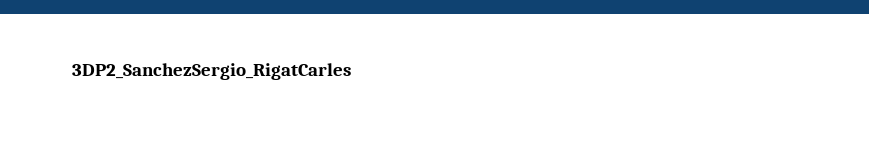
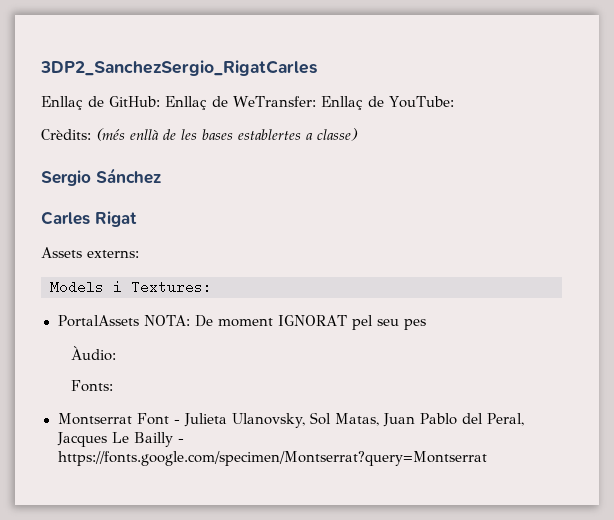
(351, 71) none -> [41,96,454,110] [41,128,358,141] [41,168,161,186] [41,211,137,227] [41,247,139,258] [50,280,212,294] [57,315,427,330] [70,346,116,361] [70,380,113,392] [57,412,525,428] [56,432,184,447] [57,451,487,466] // Enllaç de GitHub: Enllaç de WeTransfer: Enllaç de YouTube: // Crèdits: (més enllà de les bases establertes a classe) // Sergio Sánchez // Carles Rigat // Assets externs: // Models i Textures: // PortalAssets NOTA: De moment IGNORAT pel seu pes // Àudio: // Fonts: // Montserrat Font - Julieta Ulanovsky, Sol Matas, Juan Pablo del Peral, Jacques Le Bailly - https://fonts.google.com/specimen/Montserrat?query=Montserrat

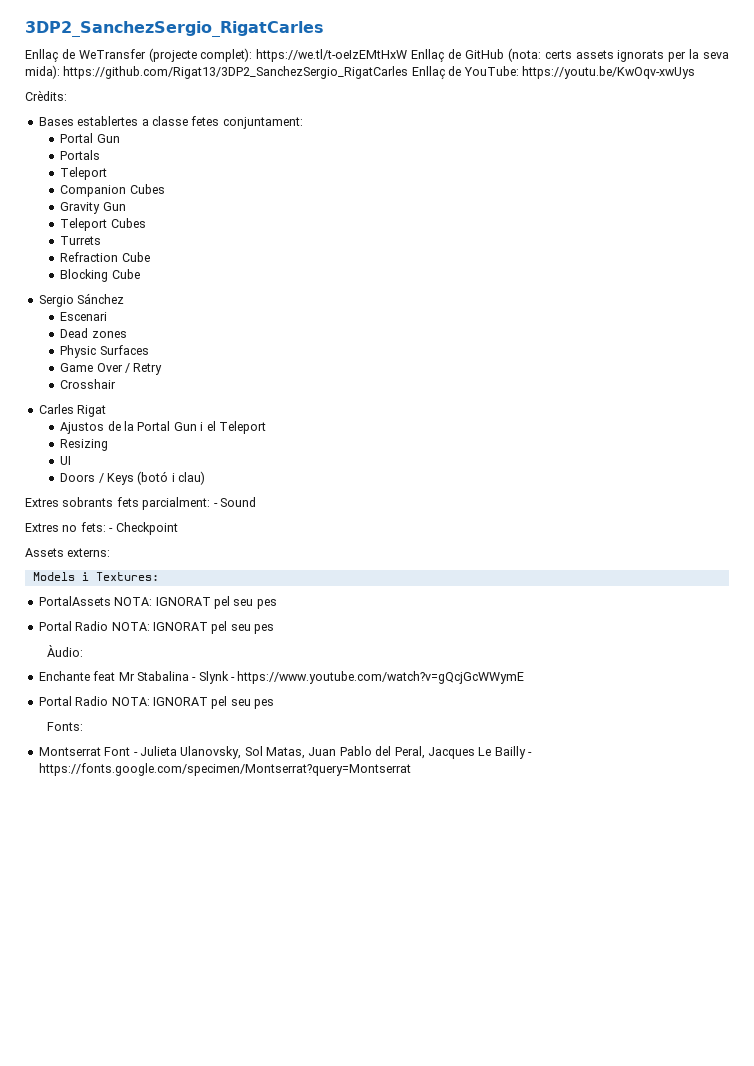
[109,96,316,110] GitHub: Enllaç de WeTransfer: -> [78,48,730,62] [25,65,409,79] WeTransfer (projecte complet): https://we.tl/t-oeIzEMtHxW Enllaç de GitHub (nota: certs assets ignorats per la seva mida): https://github.com/Rigat13/3DP2_SanchezSergio_RigatCarles
(454, 102) none -> [521,66,695,79] https://youtu.be/KwOqv-xwUys
[96,128,358,141] [41,168,161,186] [41,211,137,227] (més enllà de les bases establertes a classe) // Sergio Sánchez // Carles Rigat -> [38,116,303,129] [60,133,120,143] [60,150,101,160] [60,167,108,180] [60,184,165,197] [60,202,126,214] [60,218,146,231] [60,236,102,245] [60,252,150,262] [60,269,140,282] [38,293,125,307] [60,312,108,321] [60,328,127,338] [60,345,149,358] [60,363,163,375] [60,379,117,389] [38,404,107,417] [60,421,266,434] [60,439,109,451] [60,456,72,465] [60,471,206,485] [25,497,256,510] [25,522,178,535] // Bases establertes a classe fetes conjuntament: // Portal Gun // Portals // Teleport // Companion Cubes // Gravity Gun // Teleport Cubes // Turrets // Refraction Cube // Blocking Cube // Sergio Sánchez // Escenari // Dead zones // Physic Surfaces // Game Over / Retry // Crosshair // Carles Rigat // Ajustos de la Portal Gun i el Teleport // Resizing // UI // Doors / Keys (botó i clau) // Extres sobrants fets parcialment: - Sound // Extres no fets: - Checkpoint
[195,315,274,327] De moment -> [155,596,277,609] [38,621,150,631] IGNORAT pel seu pes // Portal Radio NOTA:
(116, 353) none -> [38,671,525,684] [38,696,274,709] // Enchante feat Mr Stabalina - Slynk - https://www.youtube.com/watch?v=gQcjGcWWymE // Portal Radio NOTA: IGNORAT pel seu pes

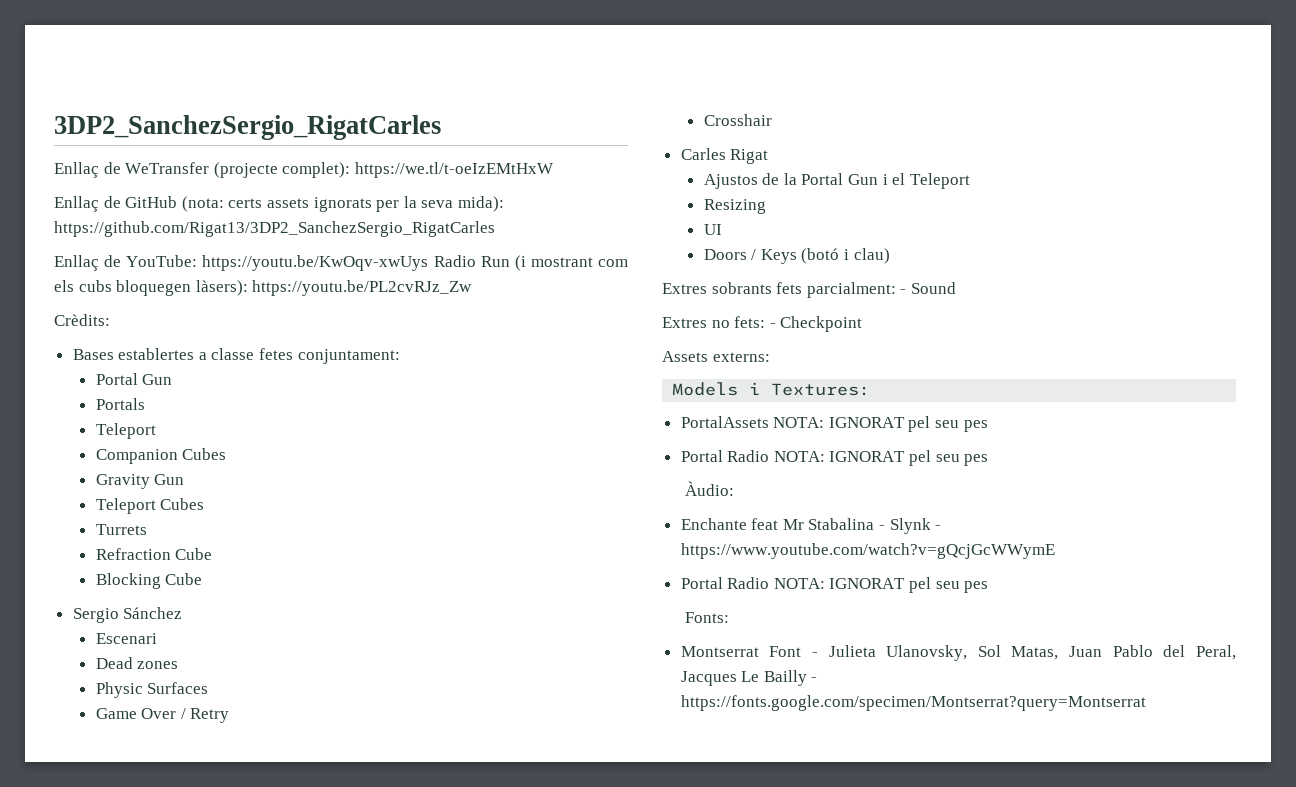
(408, 55) none -> (554, 170) //
(409, 72) none -> (495, 229) //
(695, 72) none -> [433,255,628,271] [54,280,473,296] Radio Run (i mostrant com els cubs bloquegen làsers): https://youtu.be/PL2cvRJz_Zw

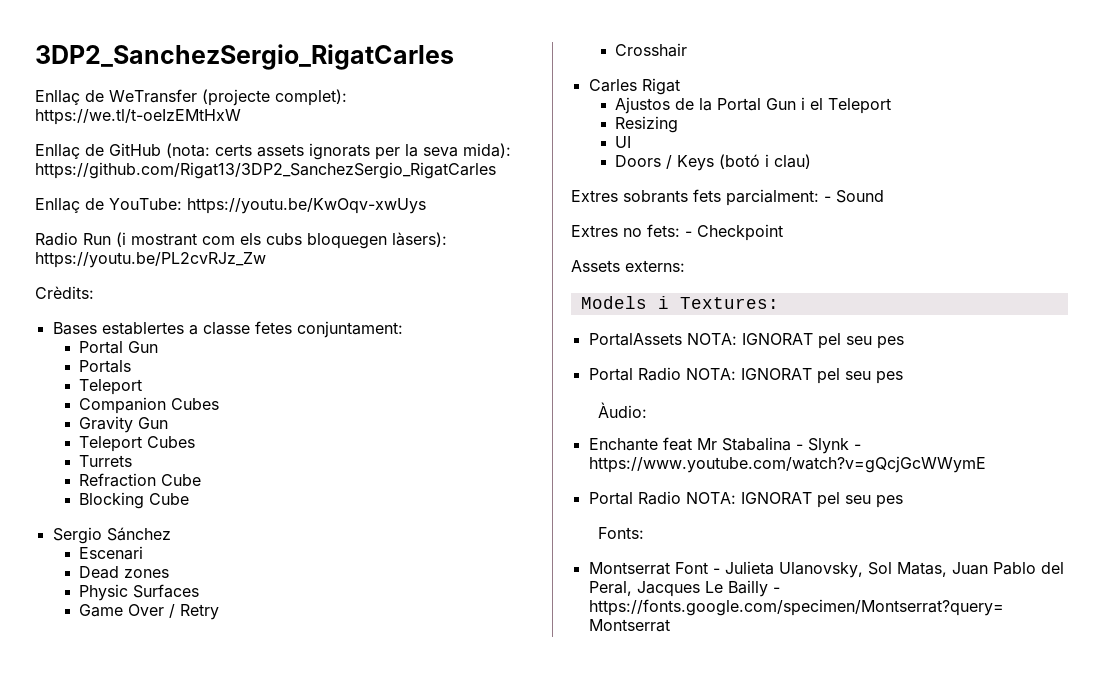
(429, 263) none -> (426, 206) //

